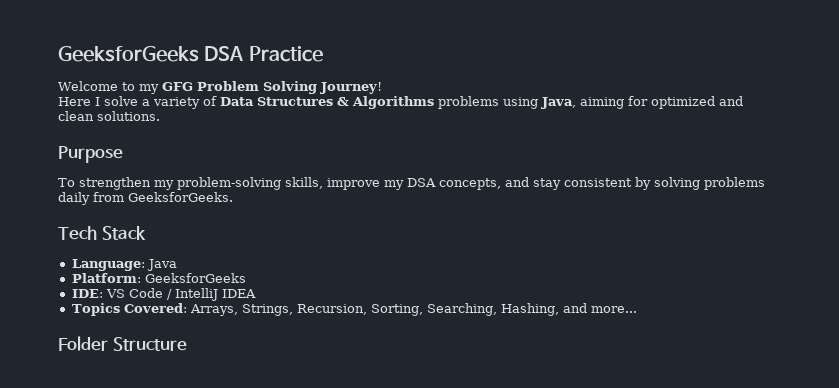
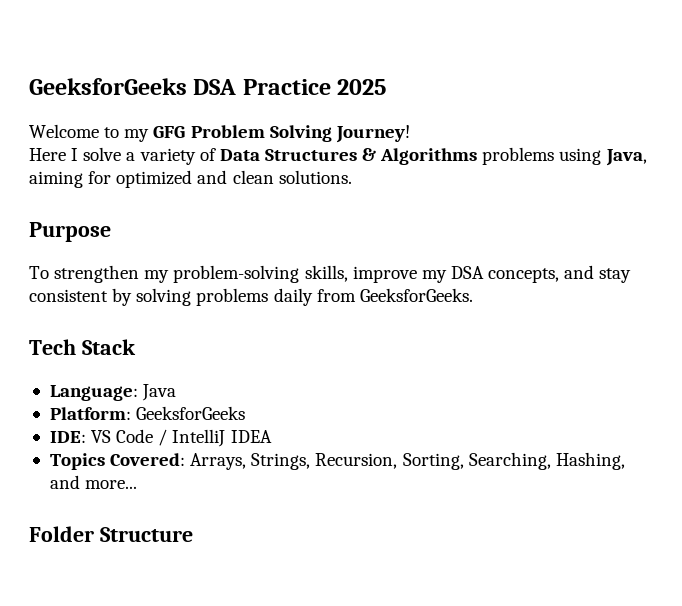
(323, 54) none -> [337,79,387,95] 2025

